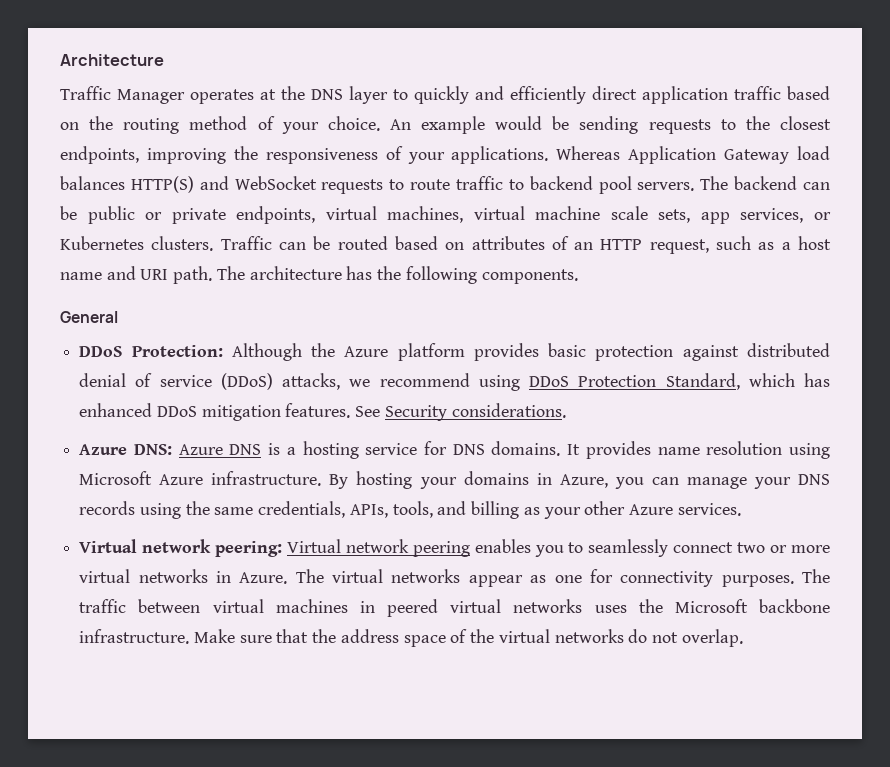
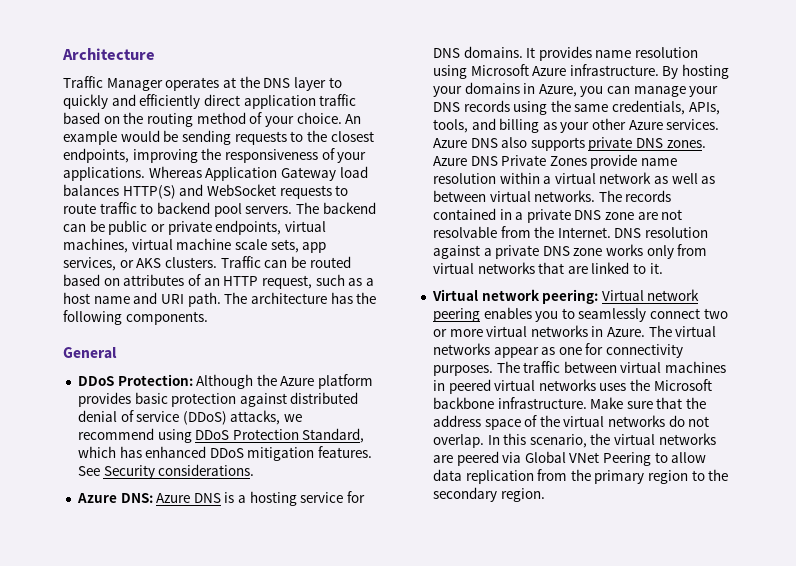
[60,236,144,250] Kubernetes -> [136,258,162,268] AKS
(741, 509) none -> [432,137,706,151] [432,154,678,169] [432,172,716,184] [432,190,672,202] [432,208,683,223] [432,226,709,238] [432,244,708,259] [432,262,663,274] Azure DNS also supports private DNS zones. Azure DNS Private Zones provide name resolution within a virtual network as well as between virtual networks. The records contained in a private DNS zone are not resolvable from the Internet. DNS resolution against a private DNS zone works only from virtual networks that are linked to it.
(743, 638) none -> [487,433,716,448] [432,451,707,466] [432,469,729,484] [432,487,545,502] In this scenario, the virtual networks are peered via Global VNet Peering to allow data replication from the primary region to the secondary region.

